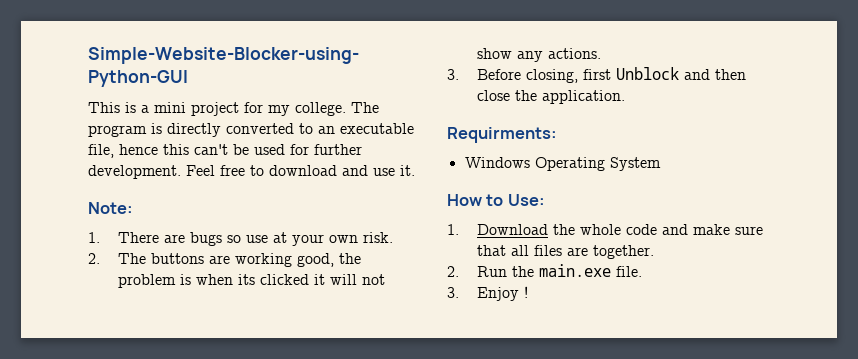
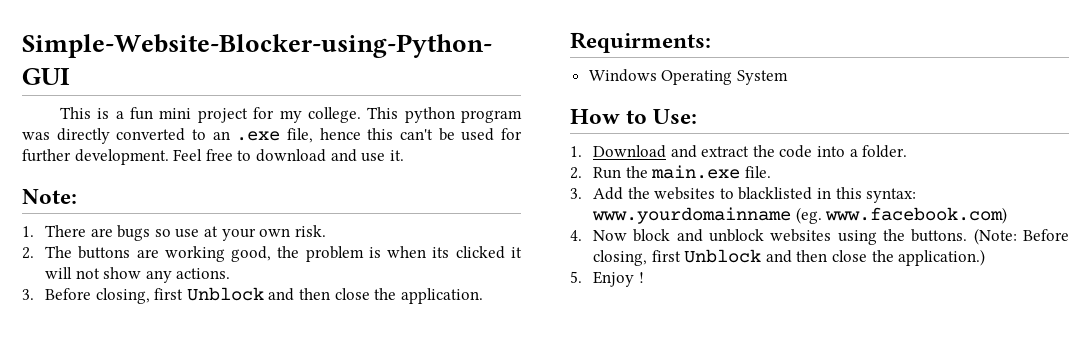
(149, 109) none -> [130,107,154,120] fun
[351,102,379,113] [88,123,162,137] The program is -> [367,107,522,123] [22,132,50,140] This python program was
[340,123,414,134] executable -> [236,131,281,141] .exe
[552,224,763,235] [476,245,654,259] the whole code and make sure that all files are together. -> [670,145,908,158] and extract the code into a folder.
(459, 292) none -> [592,187,917,203] [591,207,1008,224] [570,228,1069,245] [592,249,986,266] [570,271,582,283] Add the websites to blacklisted in this syntax: www.yourdomainname (eg. www.facebook.com) // 4. Now block and unblock websites using the buttons. (Note: Before closing, first Unblock and then close the application.) // 5.

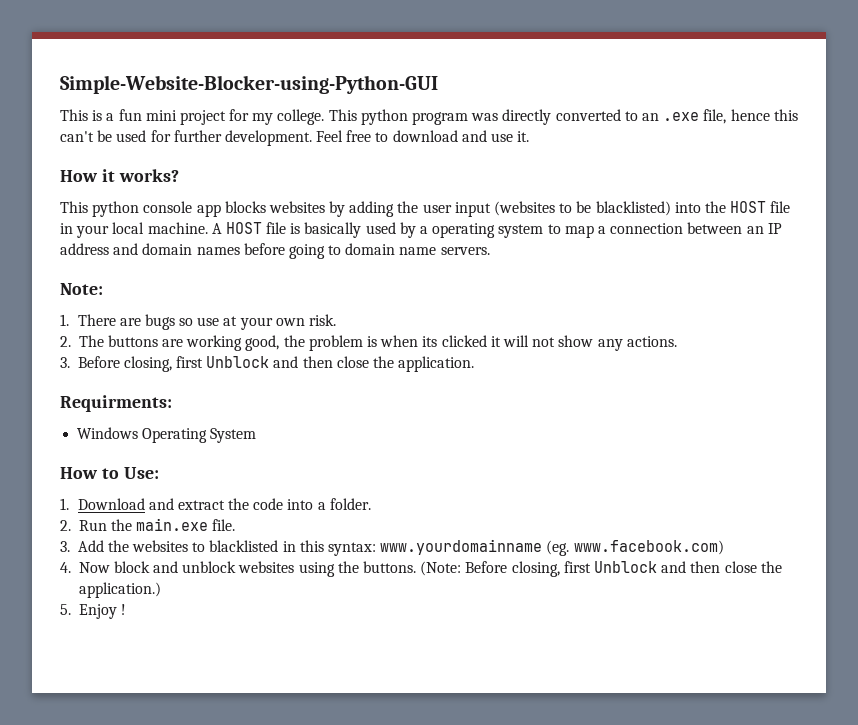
(404, 155) none -> [60,169,179,182] [60,201,791,217] [60,222,782,238] [60,243,490,259] // How it works? // This python console app blocks websites by adding the user input (websites to be blacklisted) into the HOST file in your local machine. A HOST file is basically used by a operating system to map a connection between an IP address and domain names before going to domain name servers.

